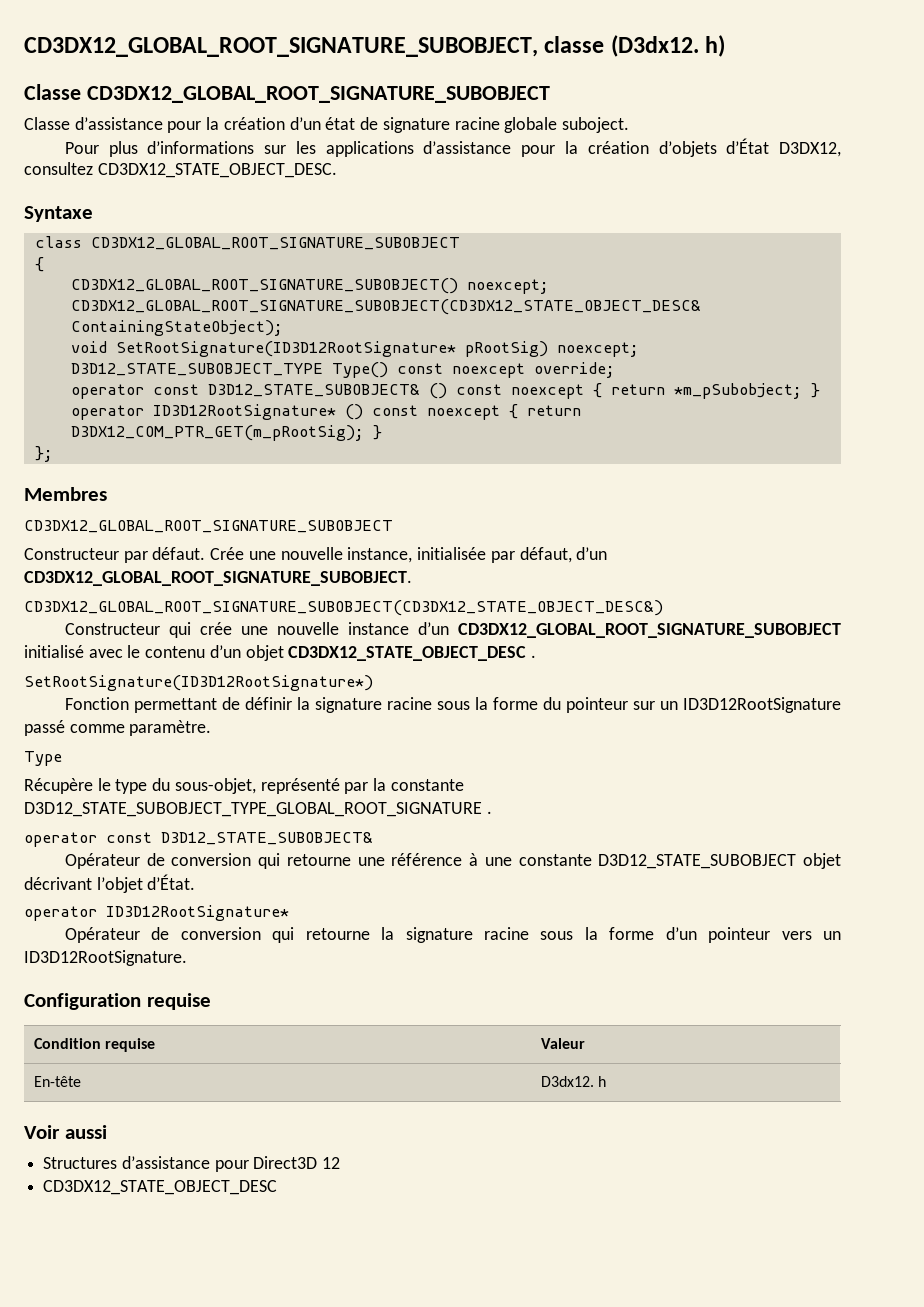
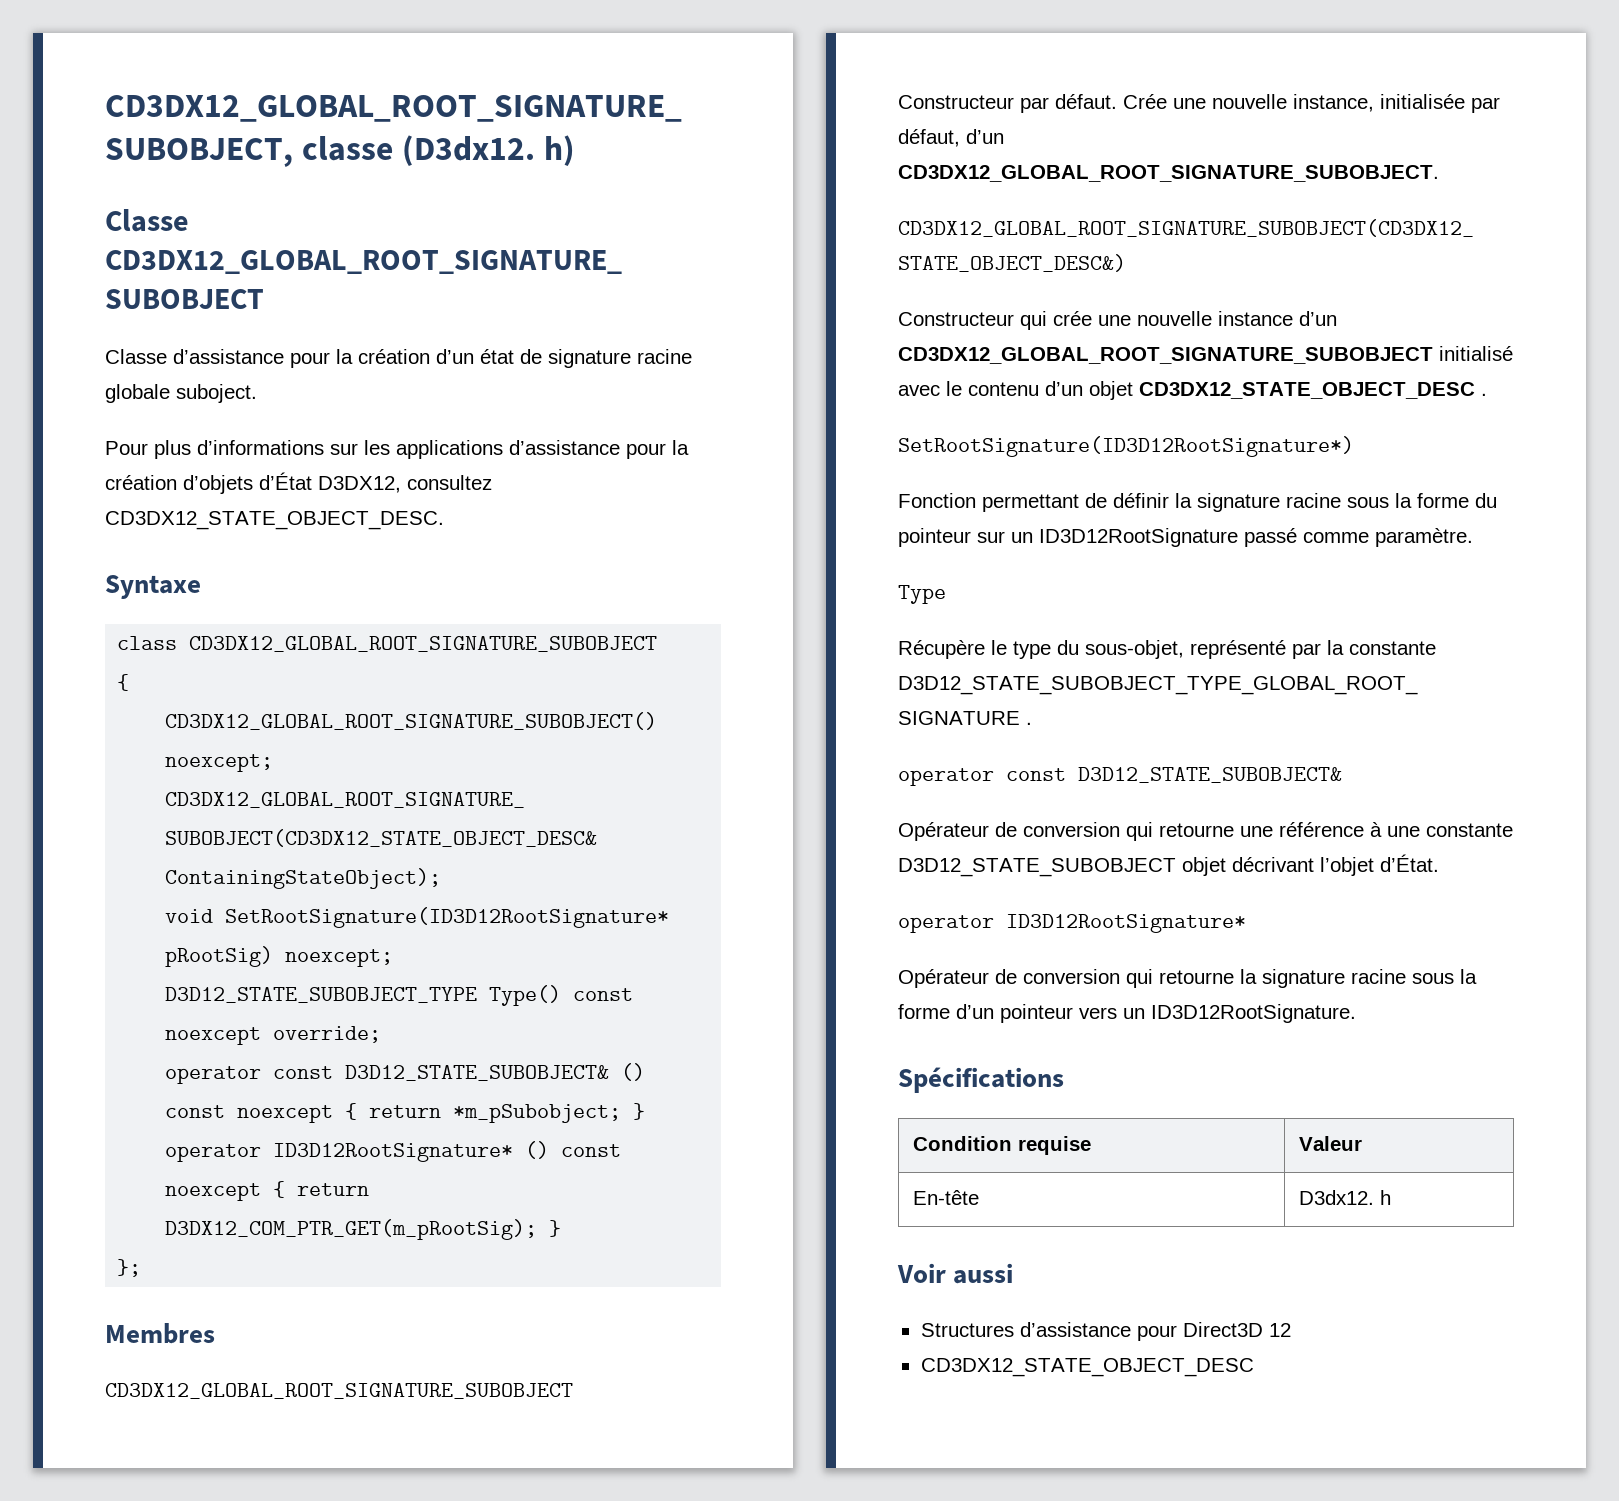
[24,993,211,1010] Configuration requise -> [898,1067,1064,1093] Spécifications

